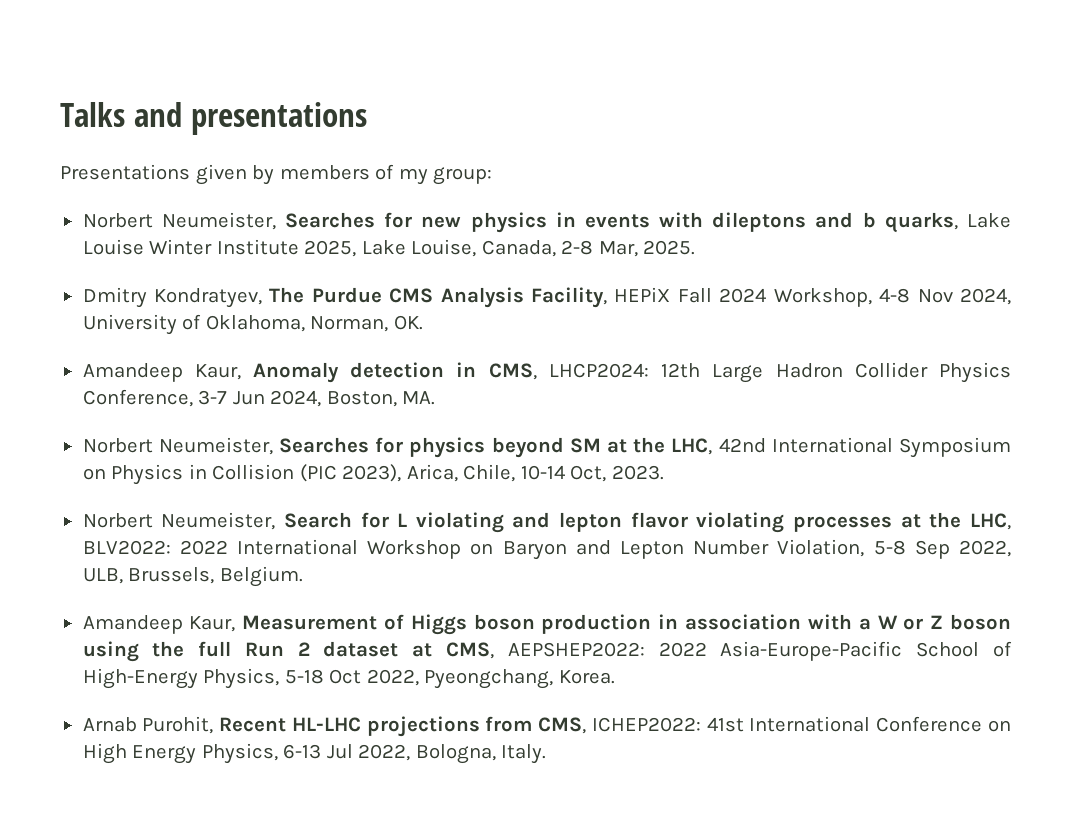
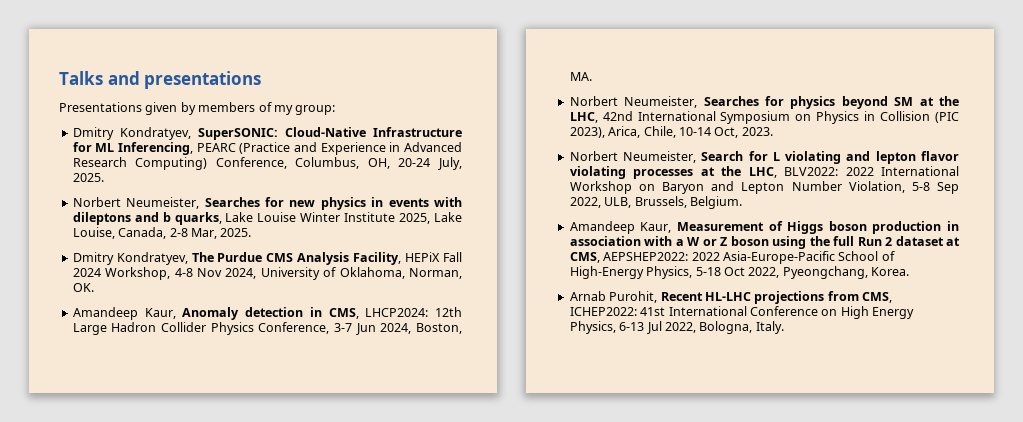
(493, 176) none -> [72,127,462,140] [72,142,462,155] [72,157,463,170] [72,173,104,182] // Dmitry Kondratyev, SuperSONIC: Cloud-Native Infrastructure for ML Inferencing, PEARC (Practice and Experience in Advanced Research Computing) Conference, Columbus, OH, 20-24 July, 2025.

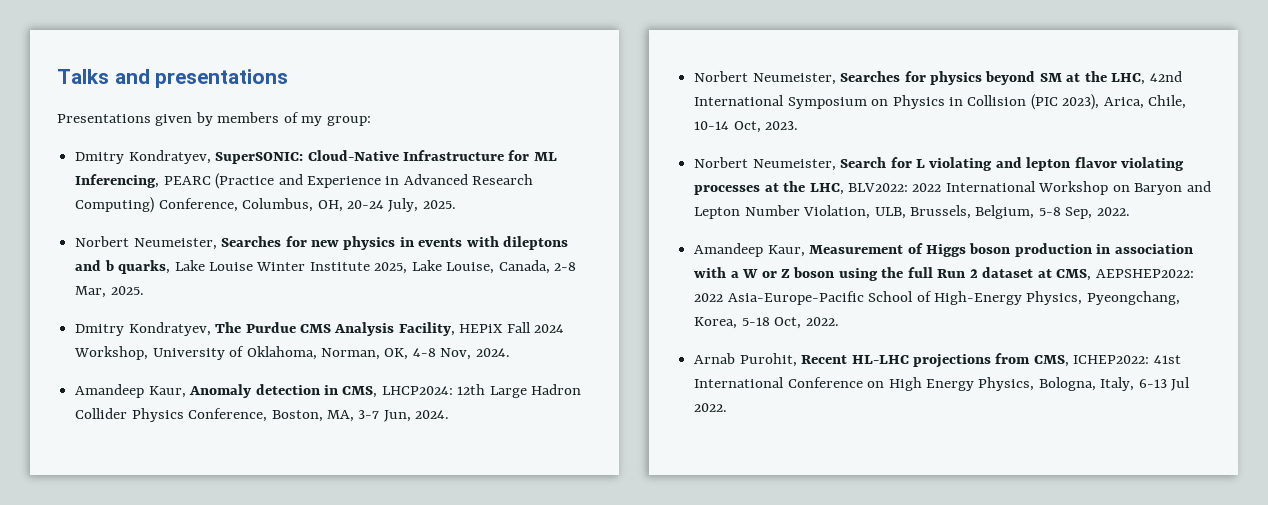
[174,268,257,279] 4-8 Nov 2024, -> (149, 353) none
[72,283,94,292] OK. -> [384,348,510,360] OK, 4-8 Nov, 2024.
[334,323,462,335] [569,72,592,81] 3-7 Jun 2024, Boston, MA. -> [271,410,450,422] Boston, MA, 3-7 Jun, 2024.
[911,182,959,194] [569,196,742,209] 5-8 Sep 2022, ULB, Brussels, Belgium. -> [874,205,1130,219] ULB, Brussels, Belgium, 5-8 Sep, 2022.
[695,266,909,279] 5-18 Oct 2022, Pyeongchang, Korea. -> [1086,291,1180,305] [694,317,839,329] Pyeongchang, Korea, 5-18 Oct, 2022.
[619,321,784,334] 6-13 Jul 2022, Bologna, Italy. -> [1038,377,1191,391] [694,403,728,412] Bologna, Italy, 6-13 Jul 2022.

